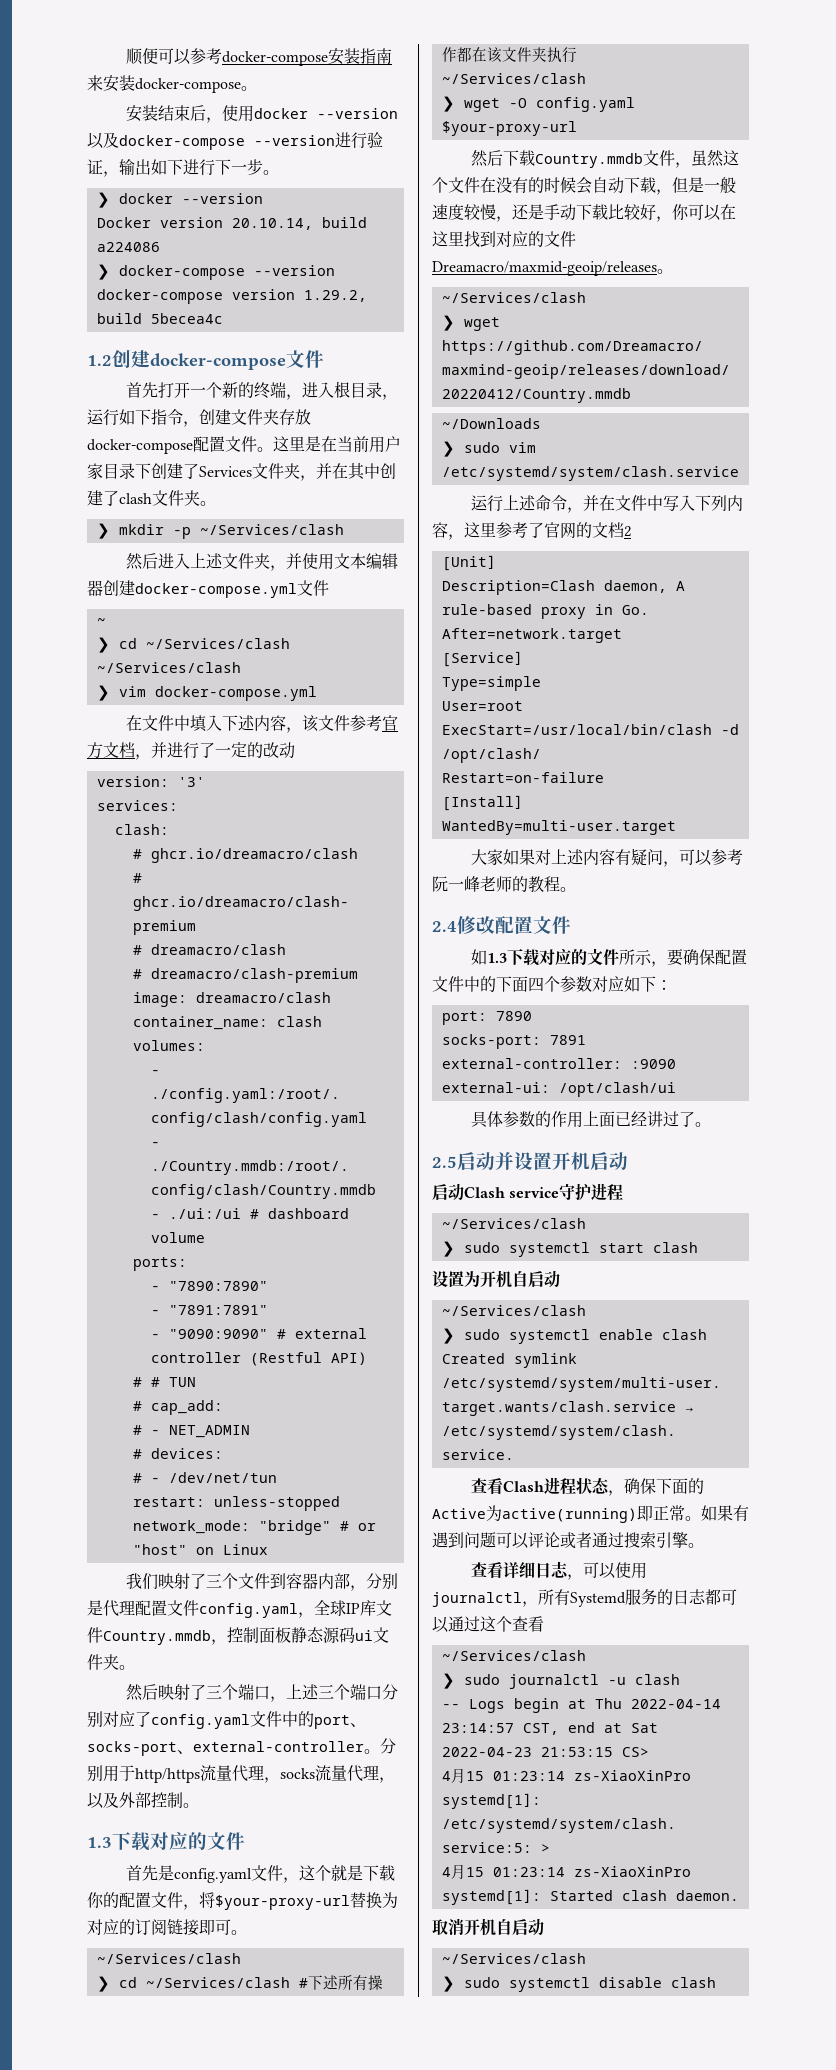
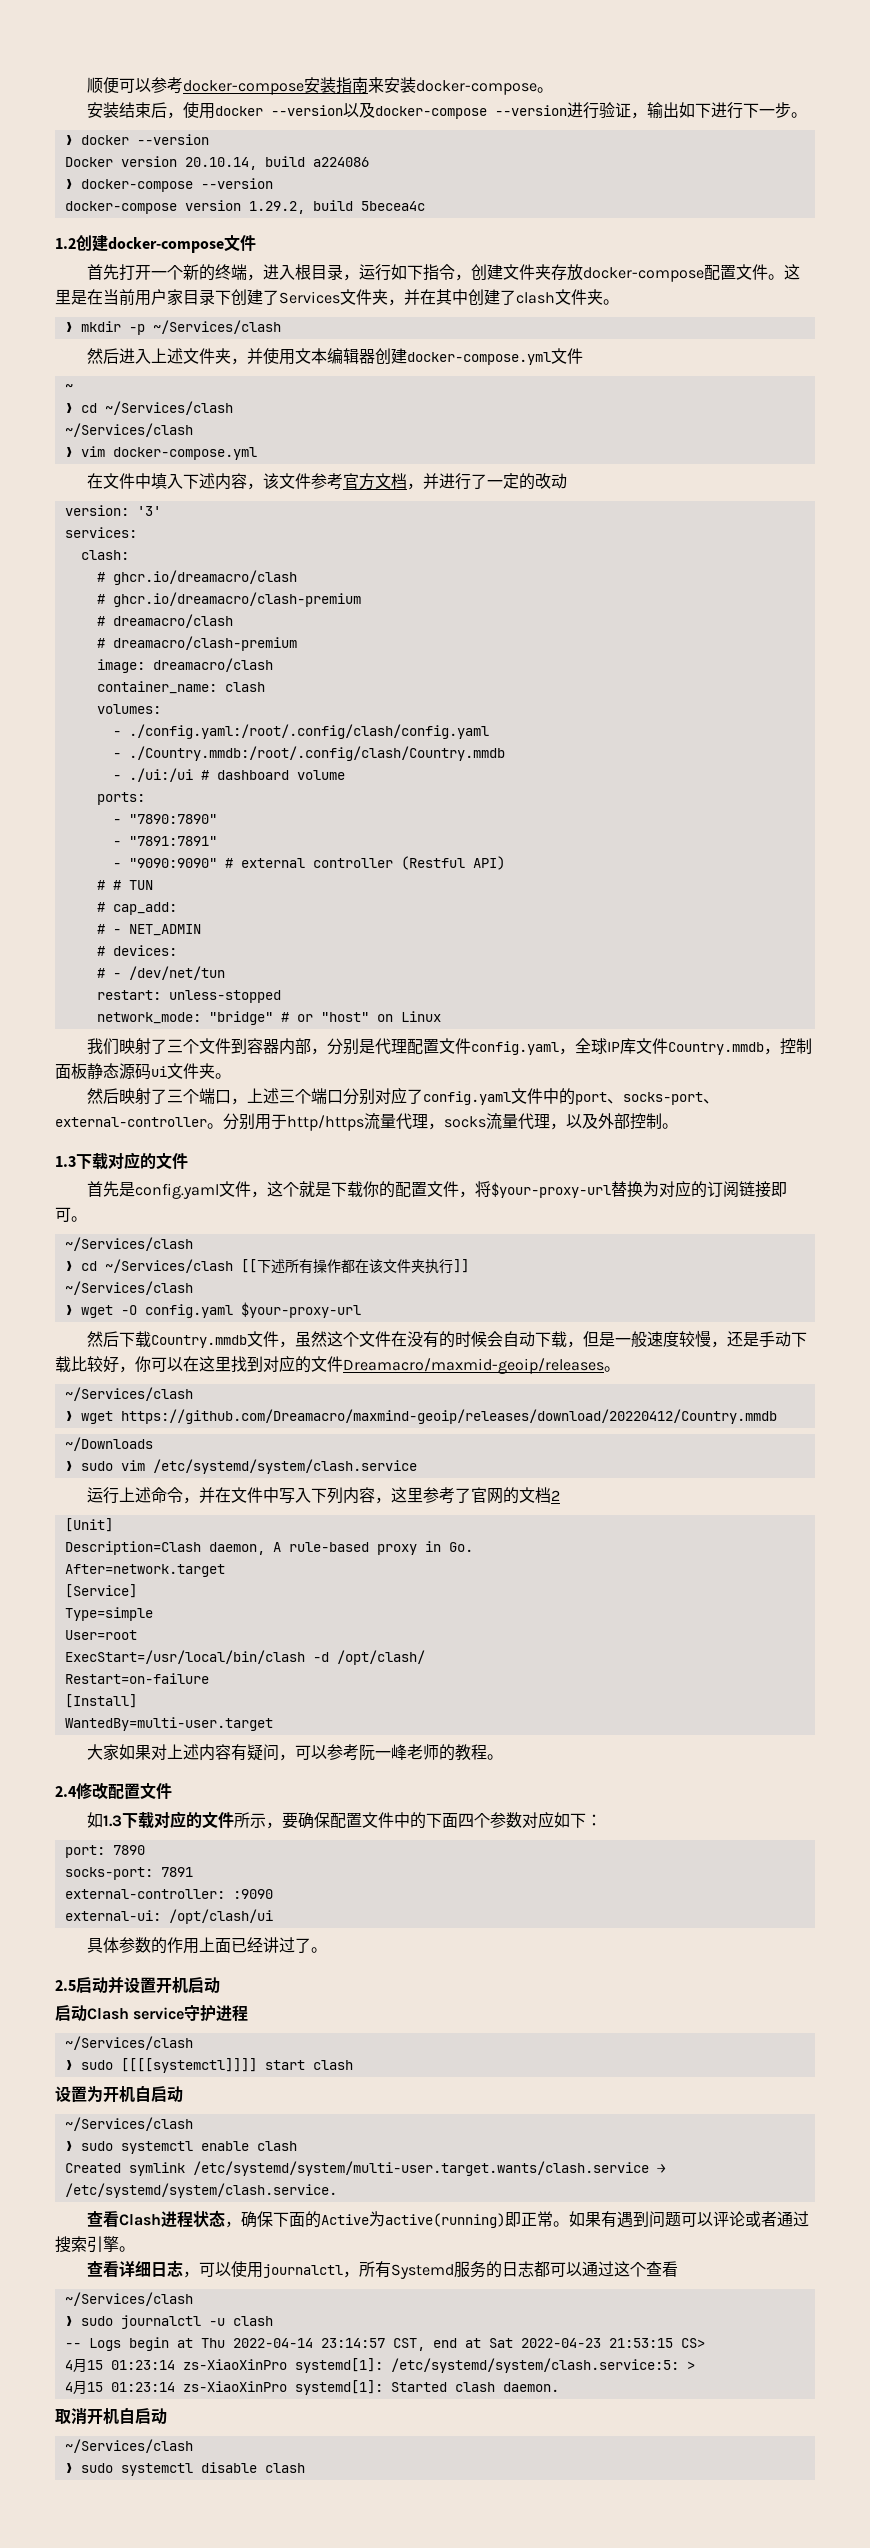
[298,1978,308,1988] # -> [240,1259,257,1273] [[
(577, 55) none -> [452,1259,469,1273] ]]
[508,1242,590,1257] systemctl -> [120,2058,257,2073] [[[[systemctl]]]]

